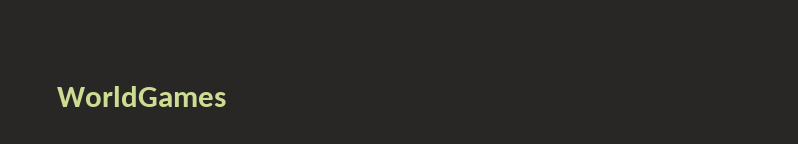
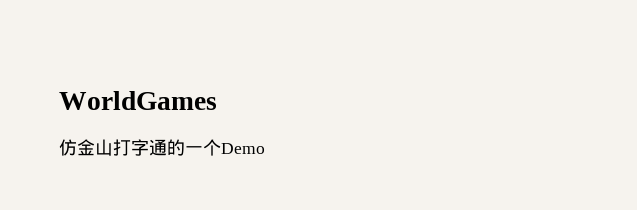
(226, 96) none -> [59,139,265,156] // 仿金山打字通的一个Demo

